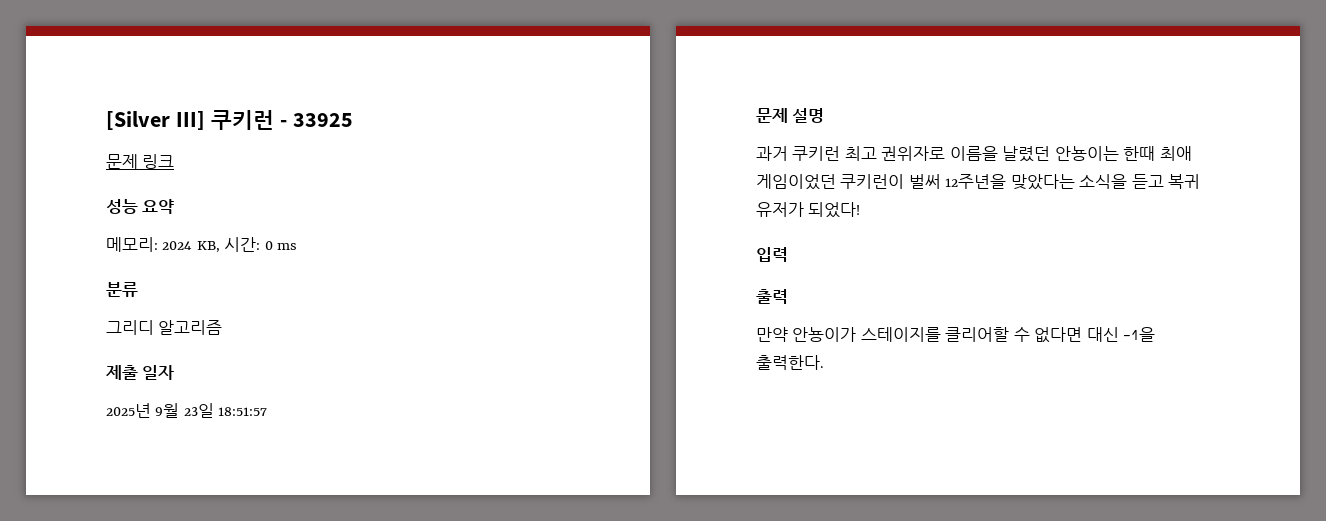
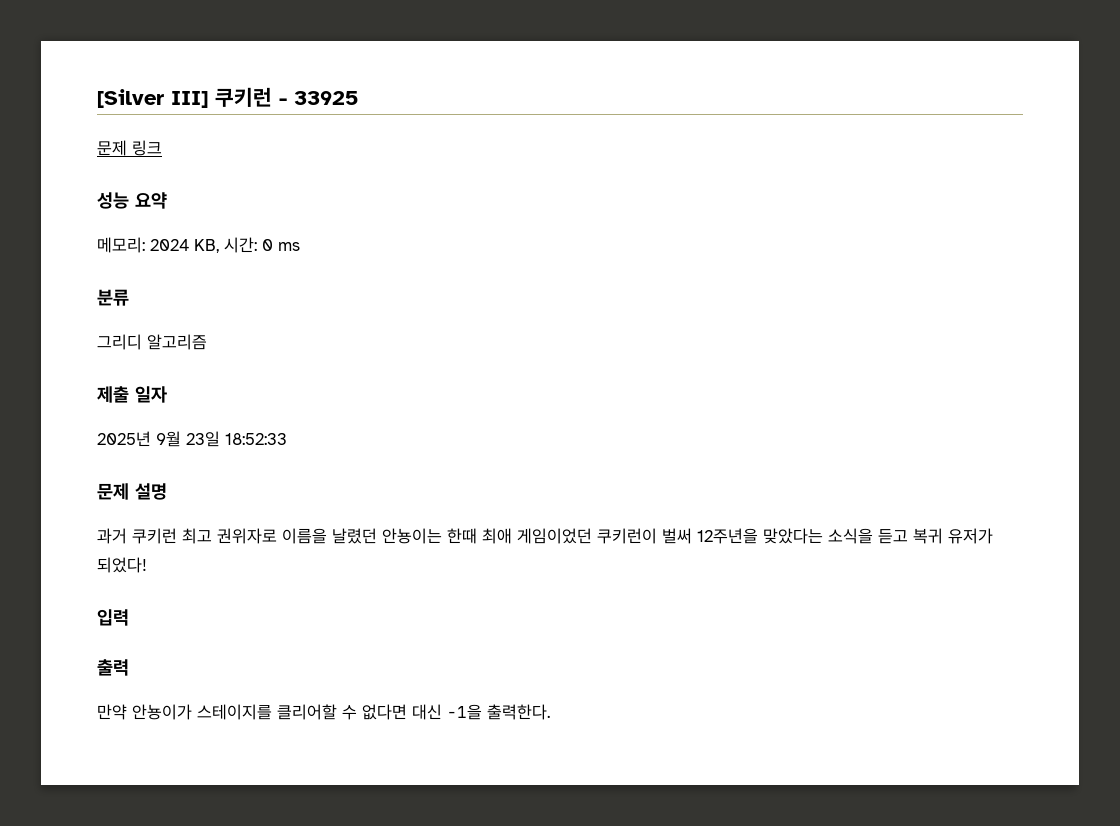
[218,407,268,416] 18:51:57 -> [225,433,287,445] 18:52:33

